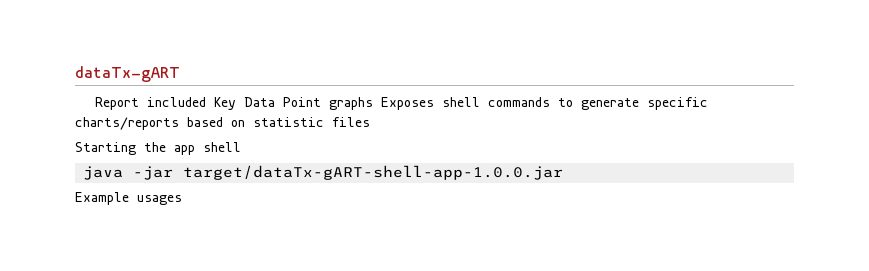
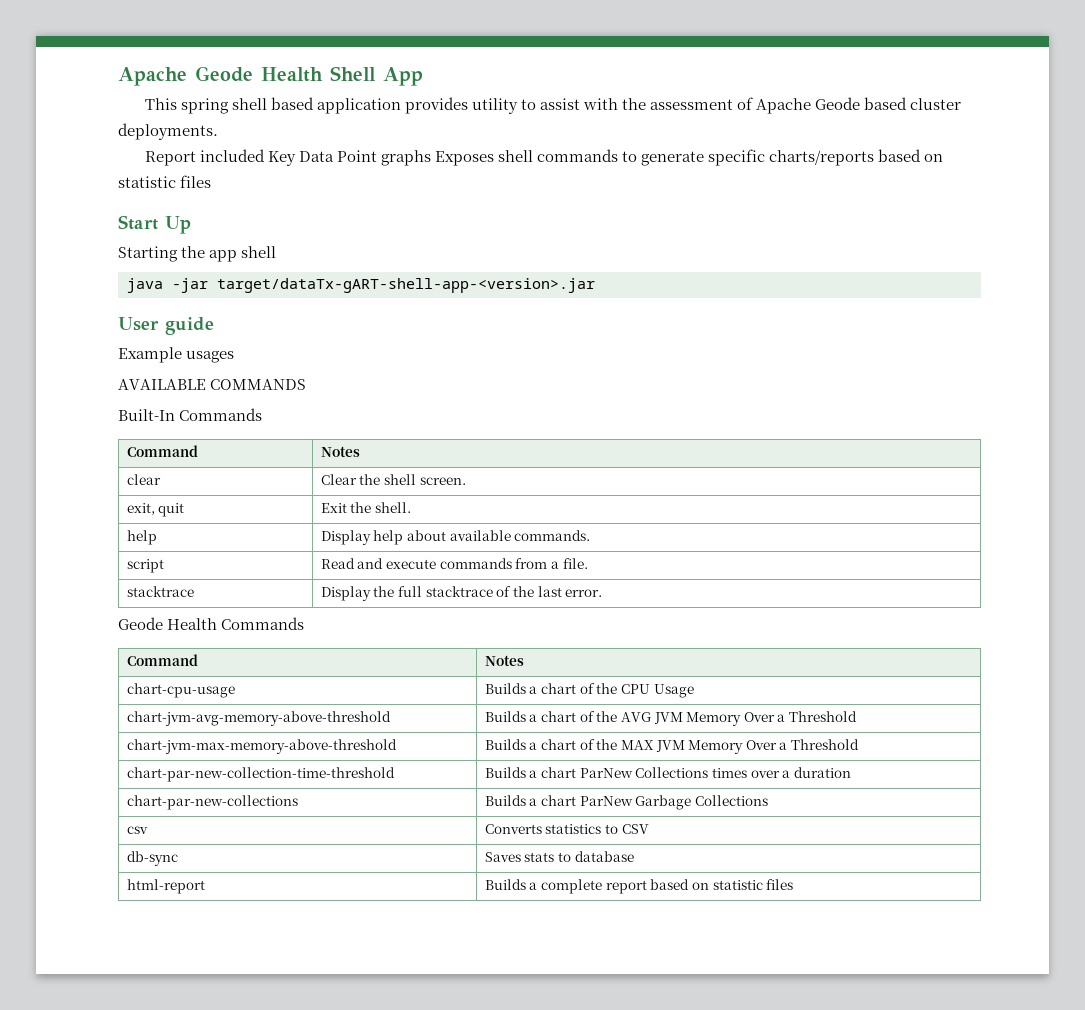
[75,66,180,82] dataTx-gART -> [118,66,423,86] [144,97,962,114] [118,123,218,140] Apache Geode Health Shell App // This spring shell based application provides utility to assist with the assessment of Apache Geode based cluster deployments.
(370, 122) none -> [118,215,191,234] // Start Up
[183,165,564,180] target/dataTx-gART-shell-app-1.0.0.jar -> [217,278,595,293] [118,317,214,335] target/dataTx-gART-shell-app-<version>.jar // User guide
(182, 200) none -> [118,379,307,390] [118,408,263,421] [126,445,198,457] [320,446,360,457] [126,474,161,485] [320,474,466,485] [126,503,185,517] [320,502,411,513] [126,530,157,545] [320,530,591,545] [126,559,164,573] [320,558,588,569] [126,586,194,597] [320,586,603,601] [118,617,305,630] [126,654,198,666] [484,655,524,666] [126,683,235,698] [484,683,694,698] [126,711,391,726] [484,711,858,726] [126,739,397,754] [484,739,860,754] [126,767,395,782] [484,767,851,778] [126,795,298,810] [484,795,768,810] [126,826,148,834] [484,824,649,834] [126,851,178,866] [484,851,634,862] [126,879,205,894] [484,879,794,894] // AVAILABLE COMMANDS // Built-In Commands // Command | Notes // clear | Clear the shell screen. // exit, quit | Exit the shell. // help | Display help about available commands. // script | Read and execute commands from a file. // stacktrace | Display the full stacktrace of the last error. // Geode Health Commands // Command | Notes // chart-cpu-usage | Builds a chart of the CPU Usage // chart-jvm-avg-memory-above-threshold | Builds a chart of the AVG JVM Memory Over a Threshold // chart-jvm-max-memory-above-threshold | Builds a chart of the MAX JVM Memory Over a Threshold // chart-par-new-collection-time-threshold | Builds a chart ParNew Collections times over a duration // chart-par-new-collections | Builds a chart ParNew Garbage Collections // csv | Converts statistics to CSV // db-sync | Saves stats to database // html-report | Builds a complete report based on statistic files

